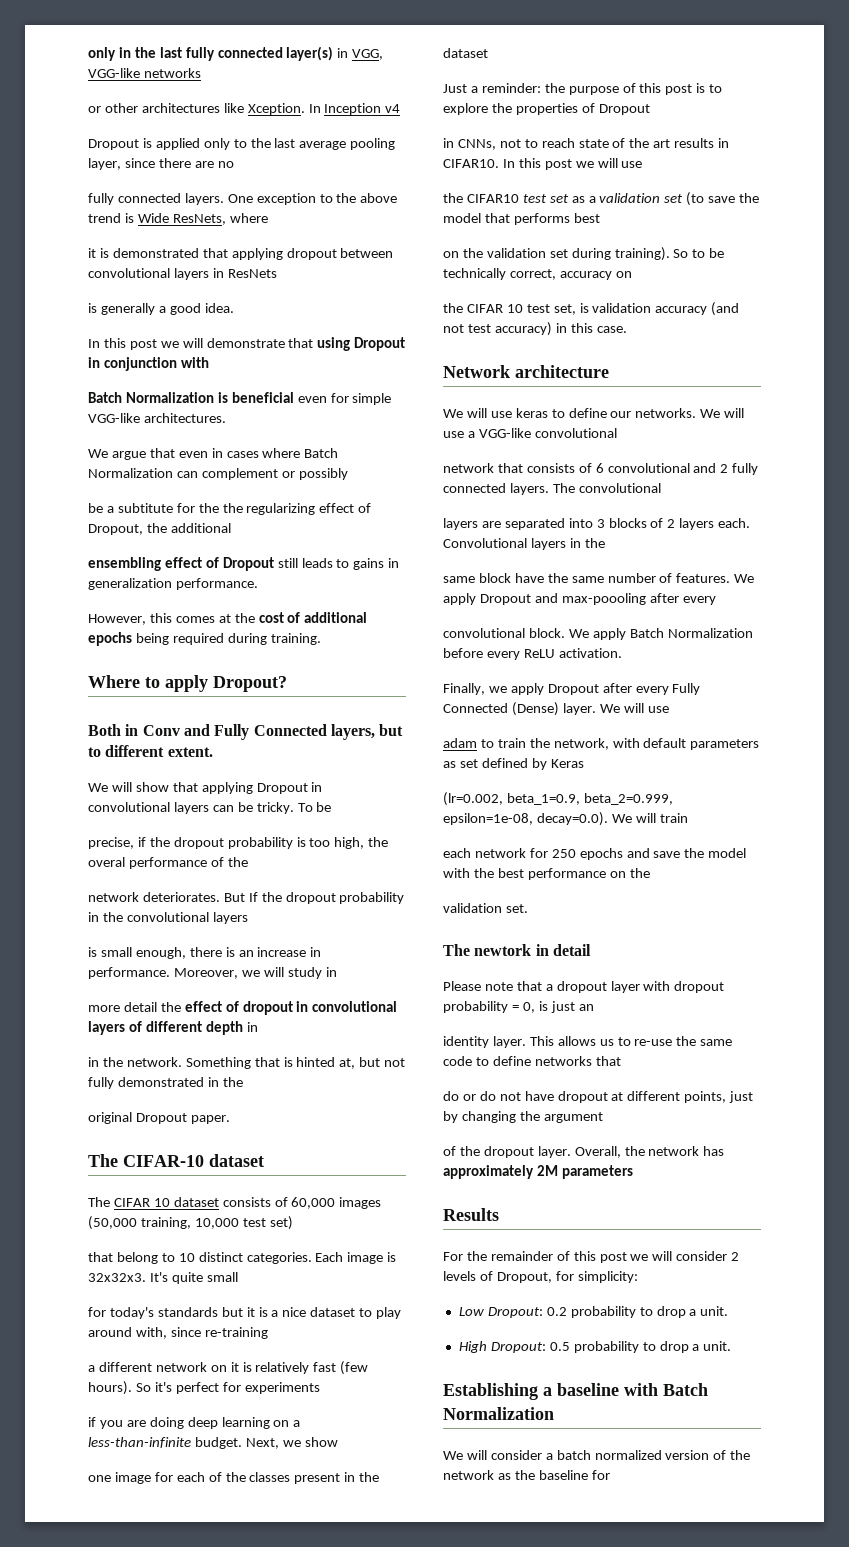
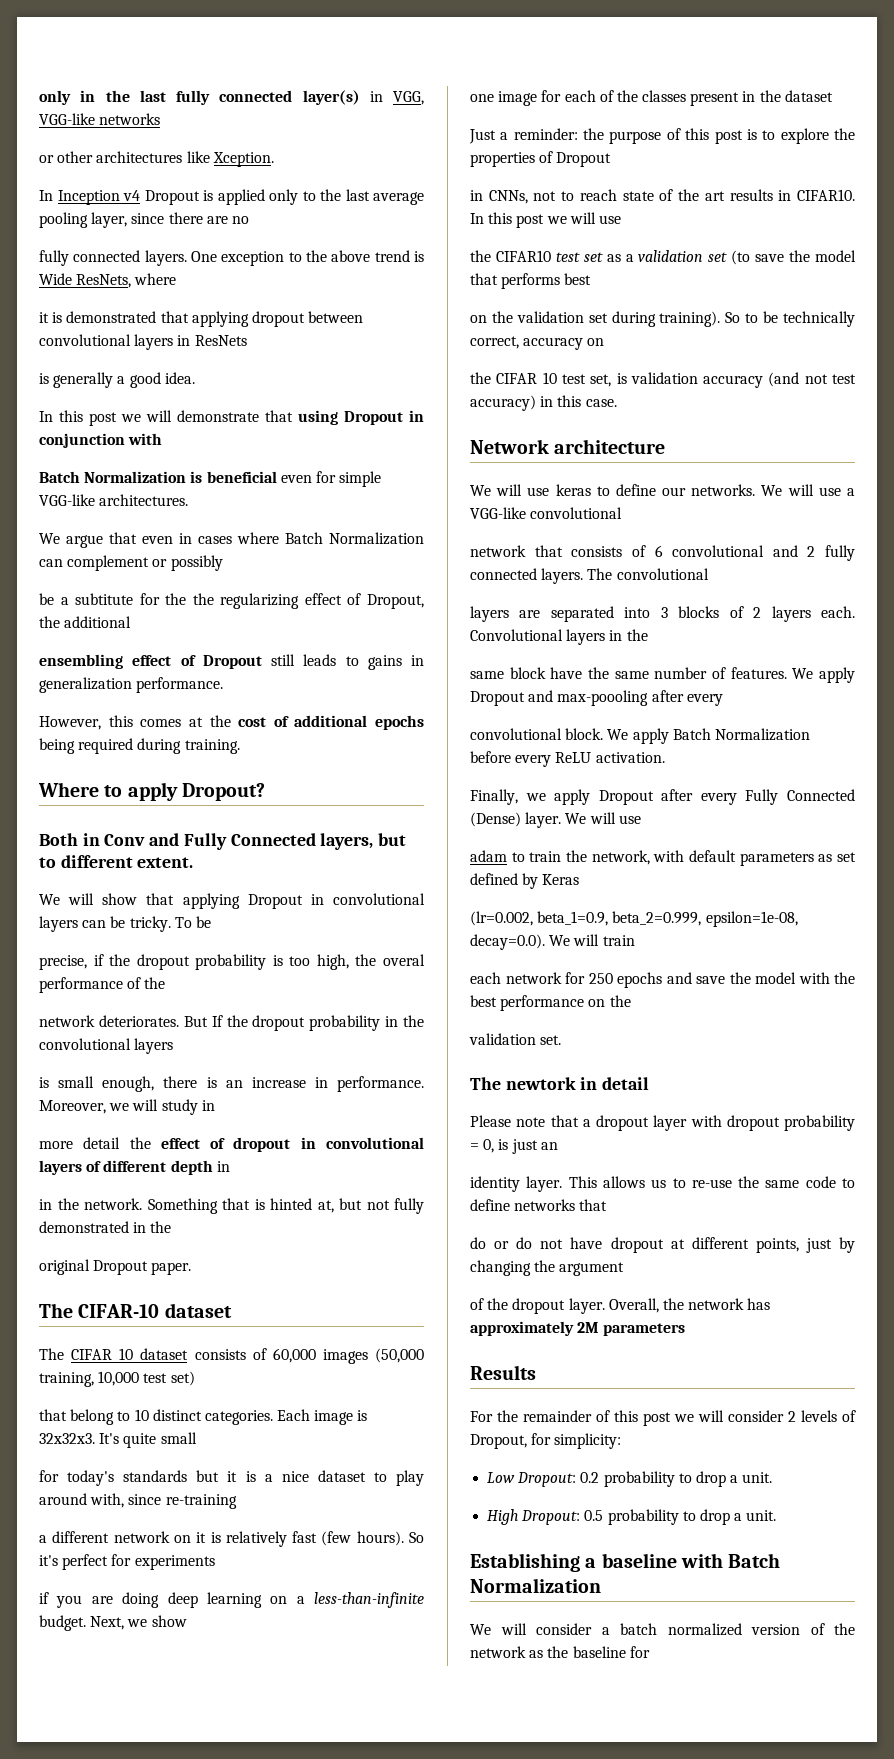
(305, 109) none -> (274, 159) //
(401, 108) // -> (140, 195) none

